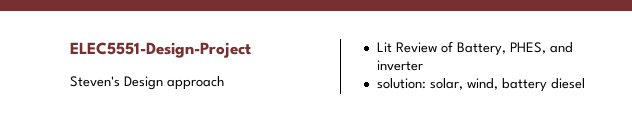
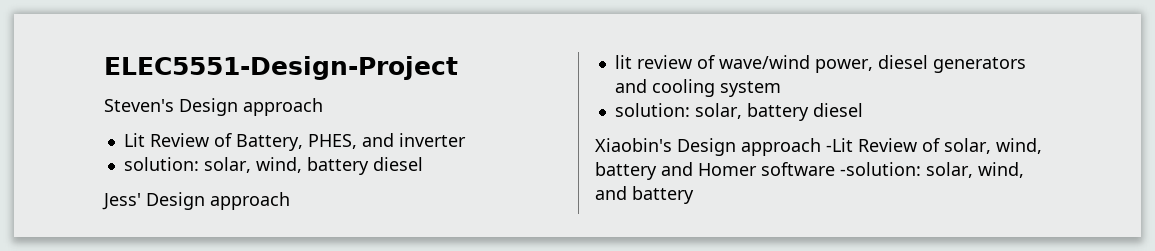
(585, 83) none -> [102,192,290,210] [614,55,1026,73] [614,79,781,97] [614,103,863,121] [595,138,1042,156] [595,162,1024,180] [595,186,694,204] // Jess' Design approach // lit review of wave/wind power, diesel generators and cooling system // solution: solar, battery diesel // Xiaobin's Design approach -Lit Review of solar, wind, battery and Homer software -solution: solar, wind, and battery

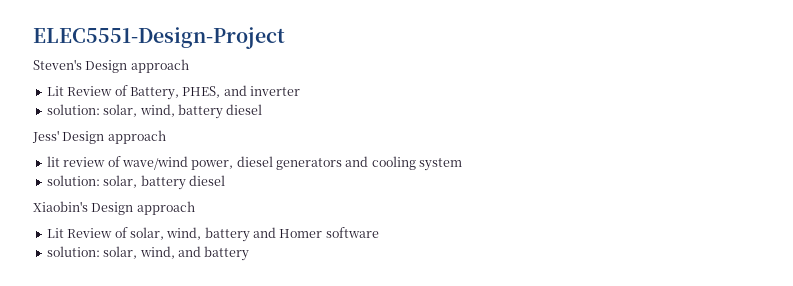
[826,138,853,152] -Lit -> [46,228,64,238] // Lit
[840,162,921,176] -solution: -> [46,246,100,257] // solution:

